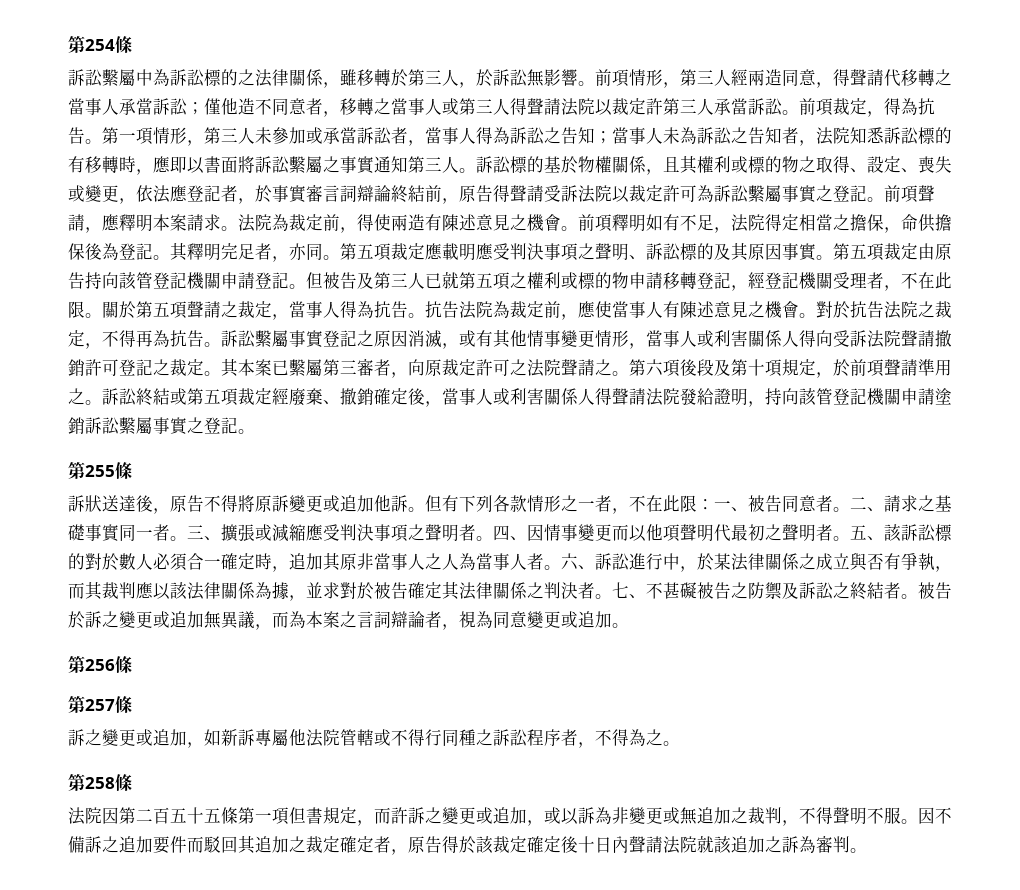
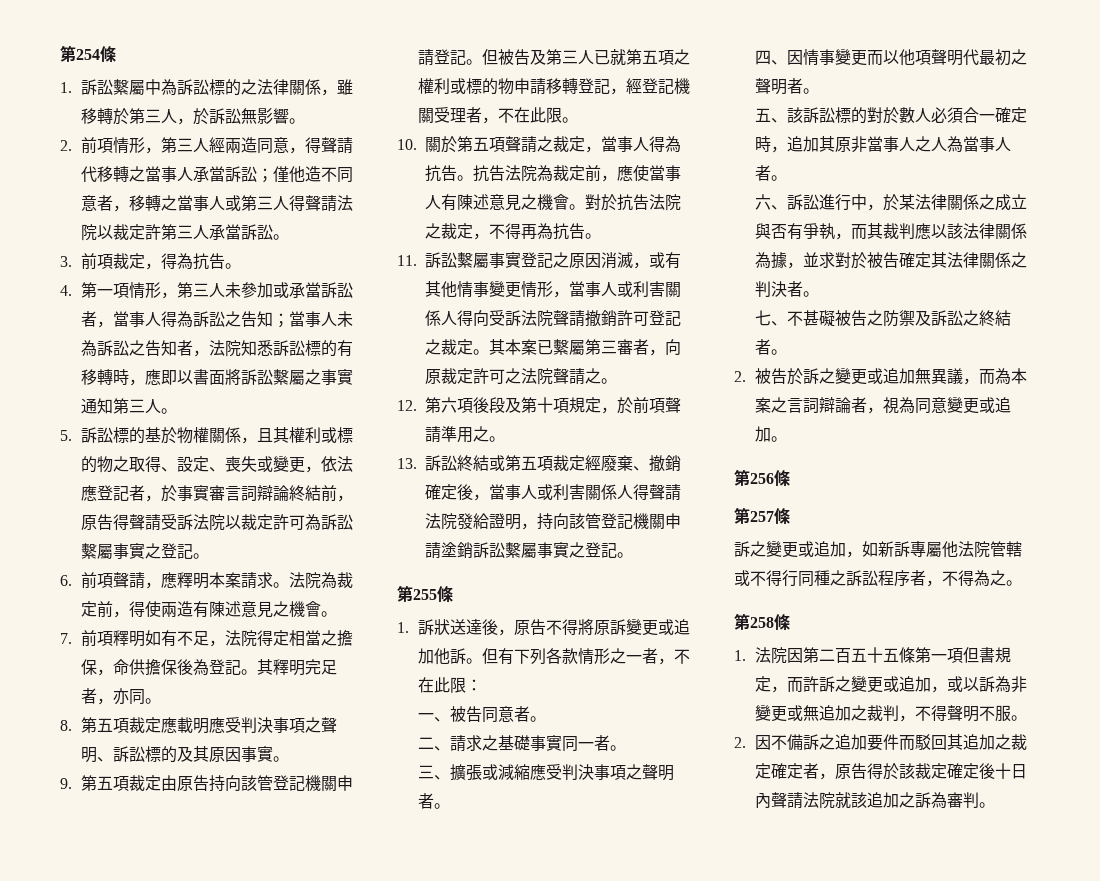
(132, 44) none -> [60,82,72,93] 1.
(595, 83) none -> [60,140,72,151] // 2.
(799, 112) none -> [60,256,72,267] // 3.
(102, 141) none -> [60,285,72,296] // 4.
(476, 170) none -> [60,430,72,441] // 5.
(884, 199) none -> [60,575,72,586] // 6.
(578, 228) none -> [60,633,72,644] // 7.
(340, 257) none -> [60,720,72,731] // 8.
(833, 257) none -> [60,778,72,789] // 9.
(102, 315) none -> [397,139,417,150] // 10.
(221, 344) none -> [397,255,417,266] // 11.
(629, 373) none -> [397,400,417,411] // 12.
(102, 402) none -> [397,458,417,469] // 13.
(132, 470) none -> [397,622,409,633] 1.
(714, 504) none -> (483, 685) //
(850, 509) none -> (547, 719) //
(187, 538) none -> (627, 748) //
(493, 538) none -> (451, 806) //
(850, 538) none -> (820, 91) //
(561, 567) none -> (788, 178) //
(612, 596) none -> (820, 294) //
(918, 596) none -> [734,371,746,382] // 2.
(132, 782) none -> [734,650,746,661] 1.
(918, 821) none -> [734,737,746,748] // 2.

